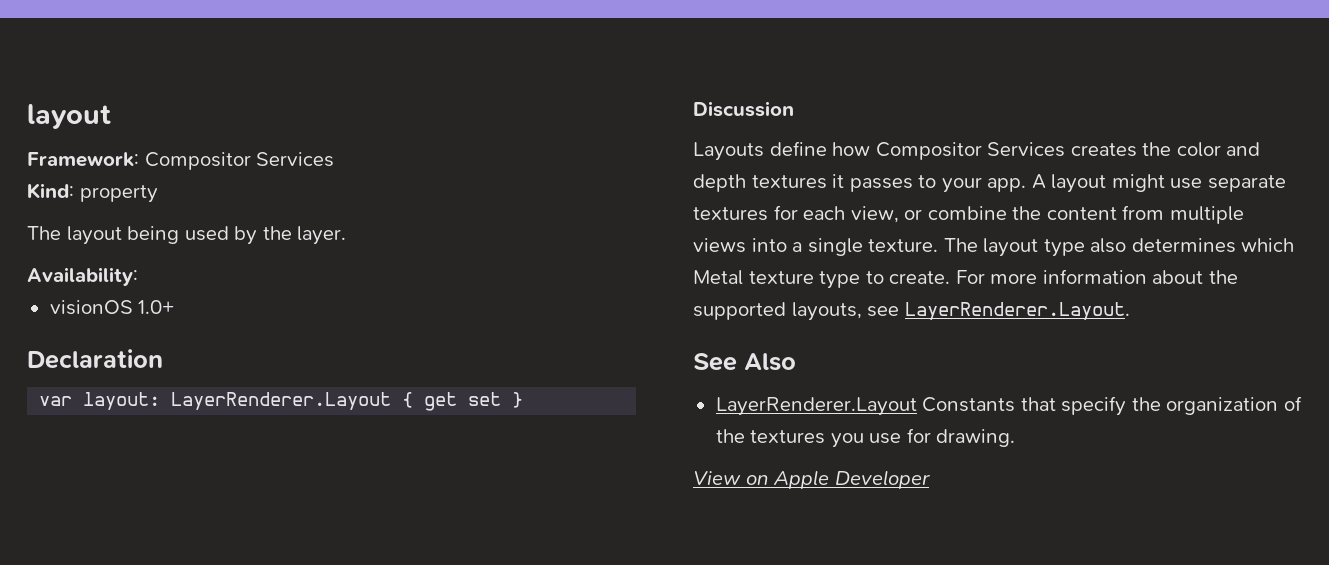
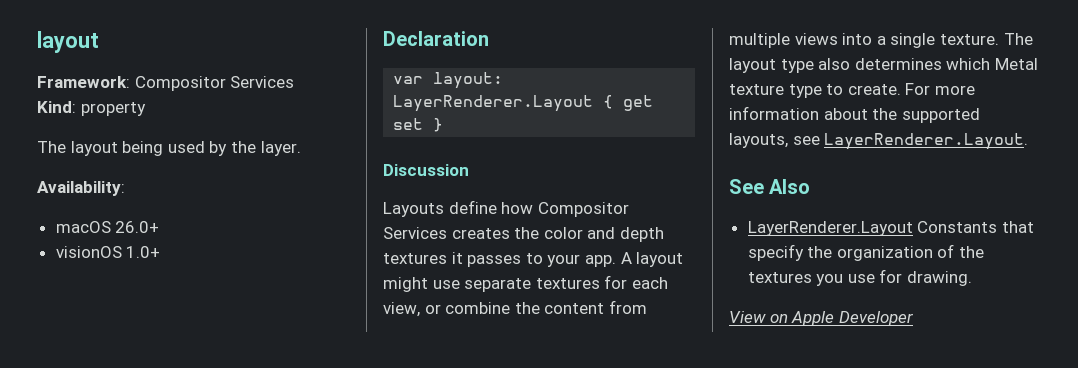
(138, 276) none -> [55,221,160,233] // macOS 26.0+

